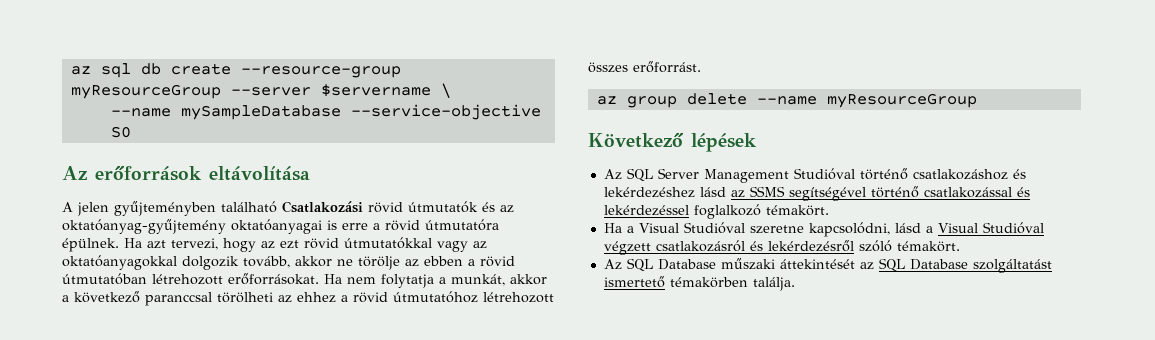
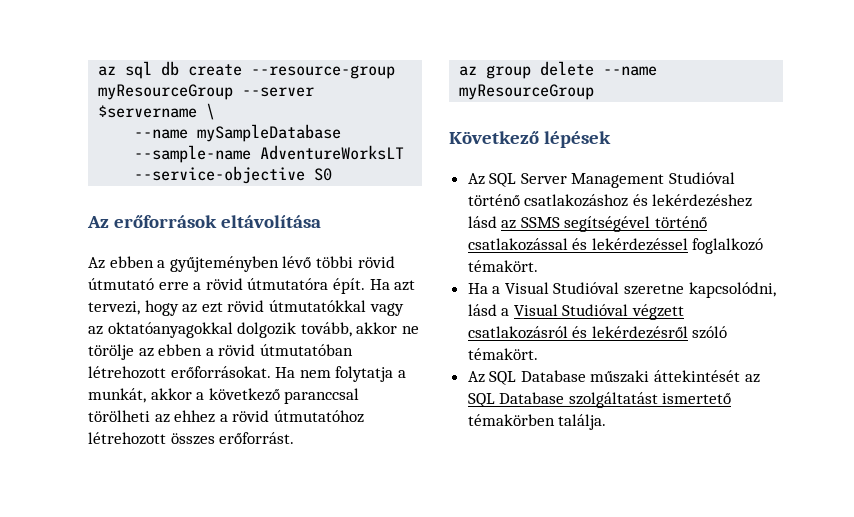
(341, 112) none -> [134,145,405,163] --sample-name AdventureWorksLT
[62,201,514,216] [62,219,337,234] A jelen gyűjteményben található Csatlakozási rövid útmutatók és az oktatóanyag-gyűjtemény oktatóanyagai is -> [88,256,395,272] [88,278,154,290] Az ebben a gyűjteményben lévő többi rövid útmutató
[62,238,119,252] épülnek. -> [332,278,365,294] épít.

